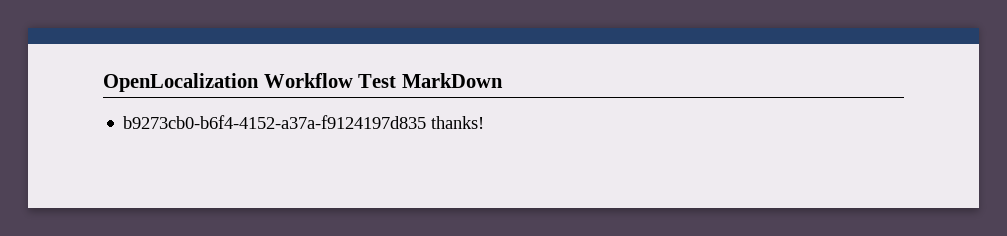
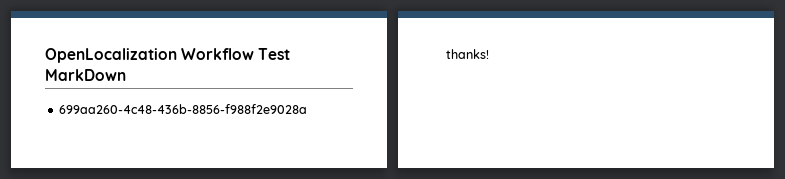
[123,115,427,129] b9273cb0-b6f4-4152-a37a-f9124197d835 -> [58,104,307,114] 699aa260-4c48-436b-8856-f988f2e9028a

